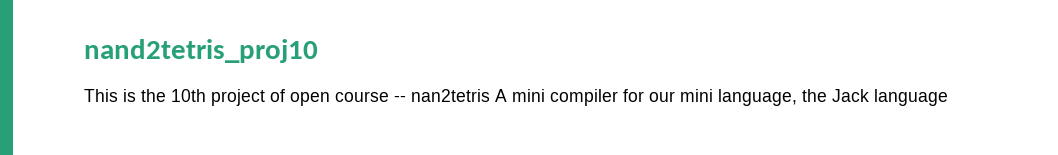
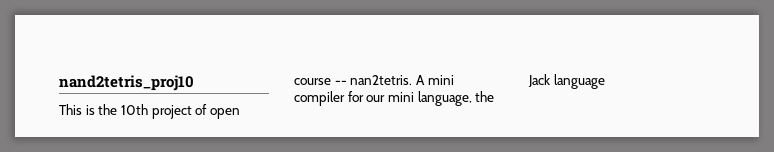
[411,89,490,102] nan2tetris -> [350,75,413,85] nan2tetris.

